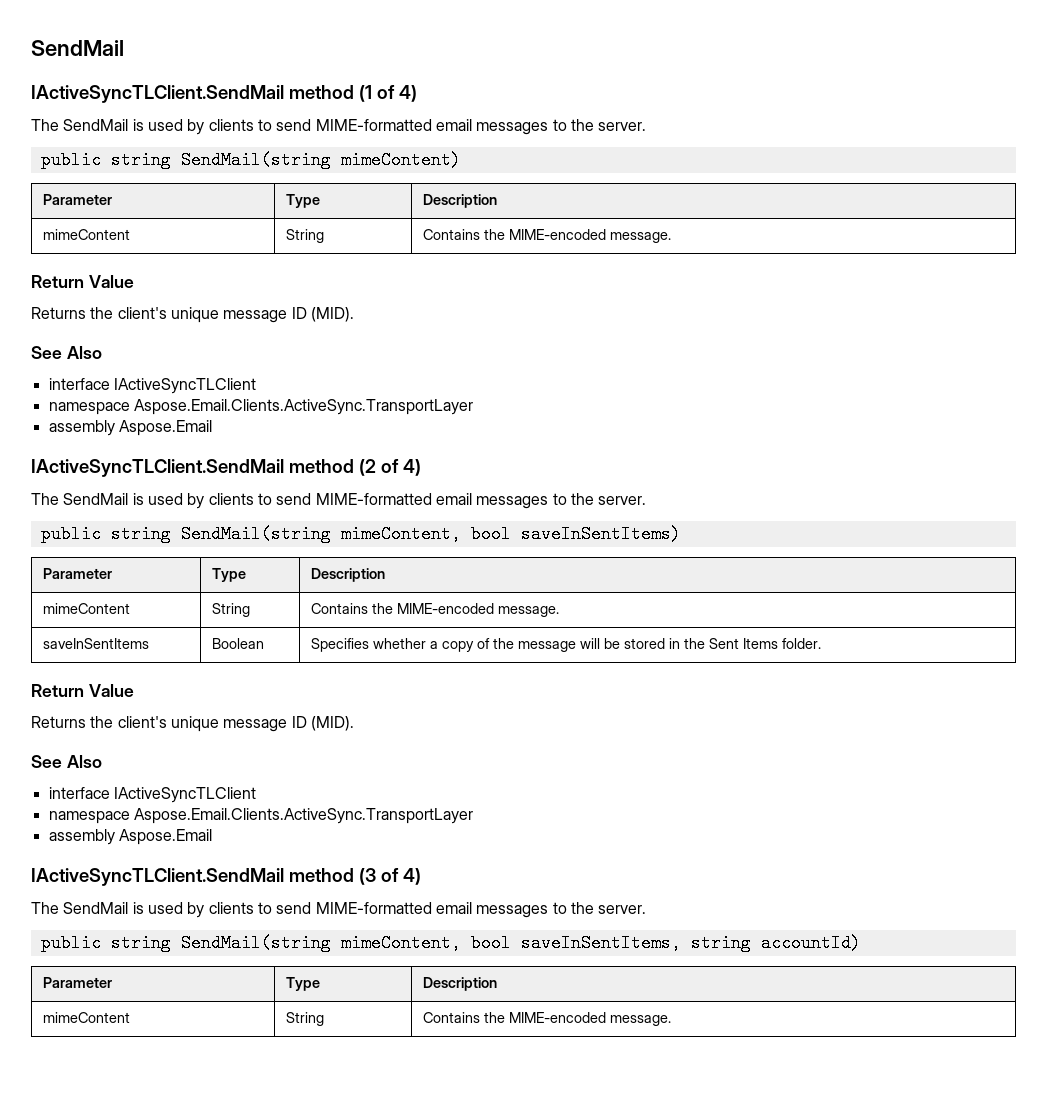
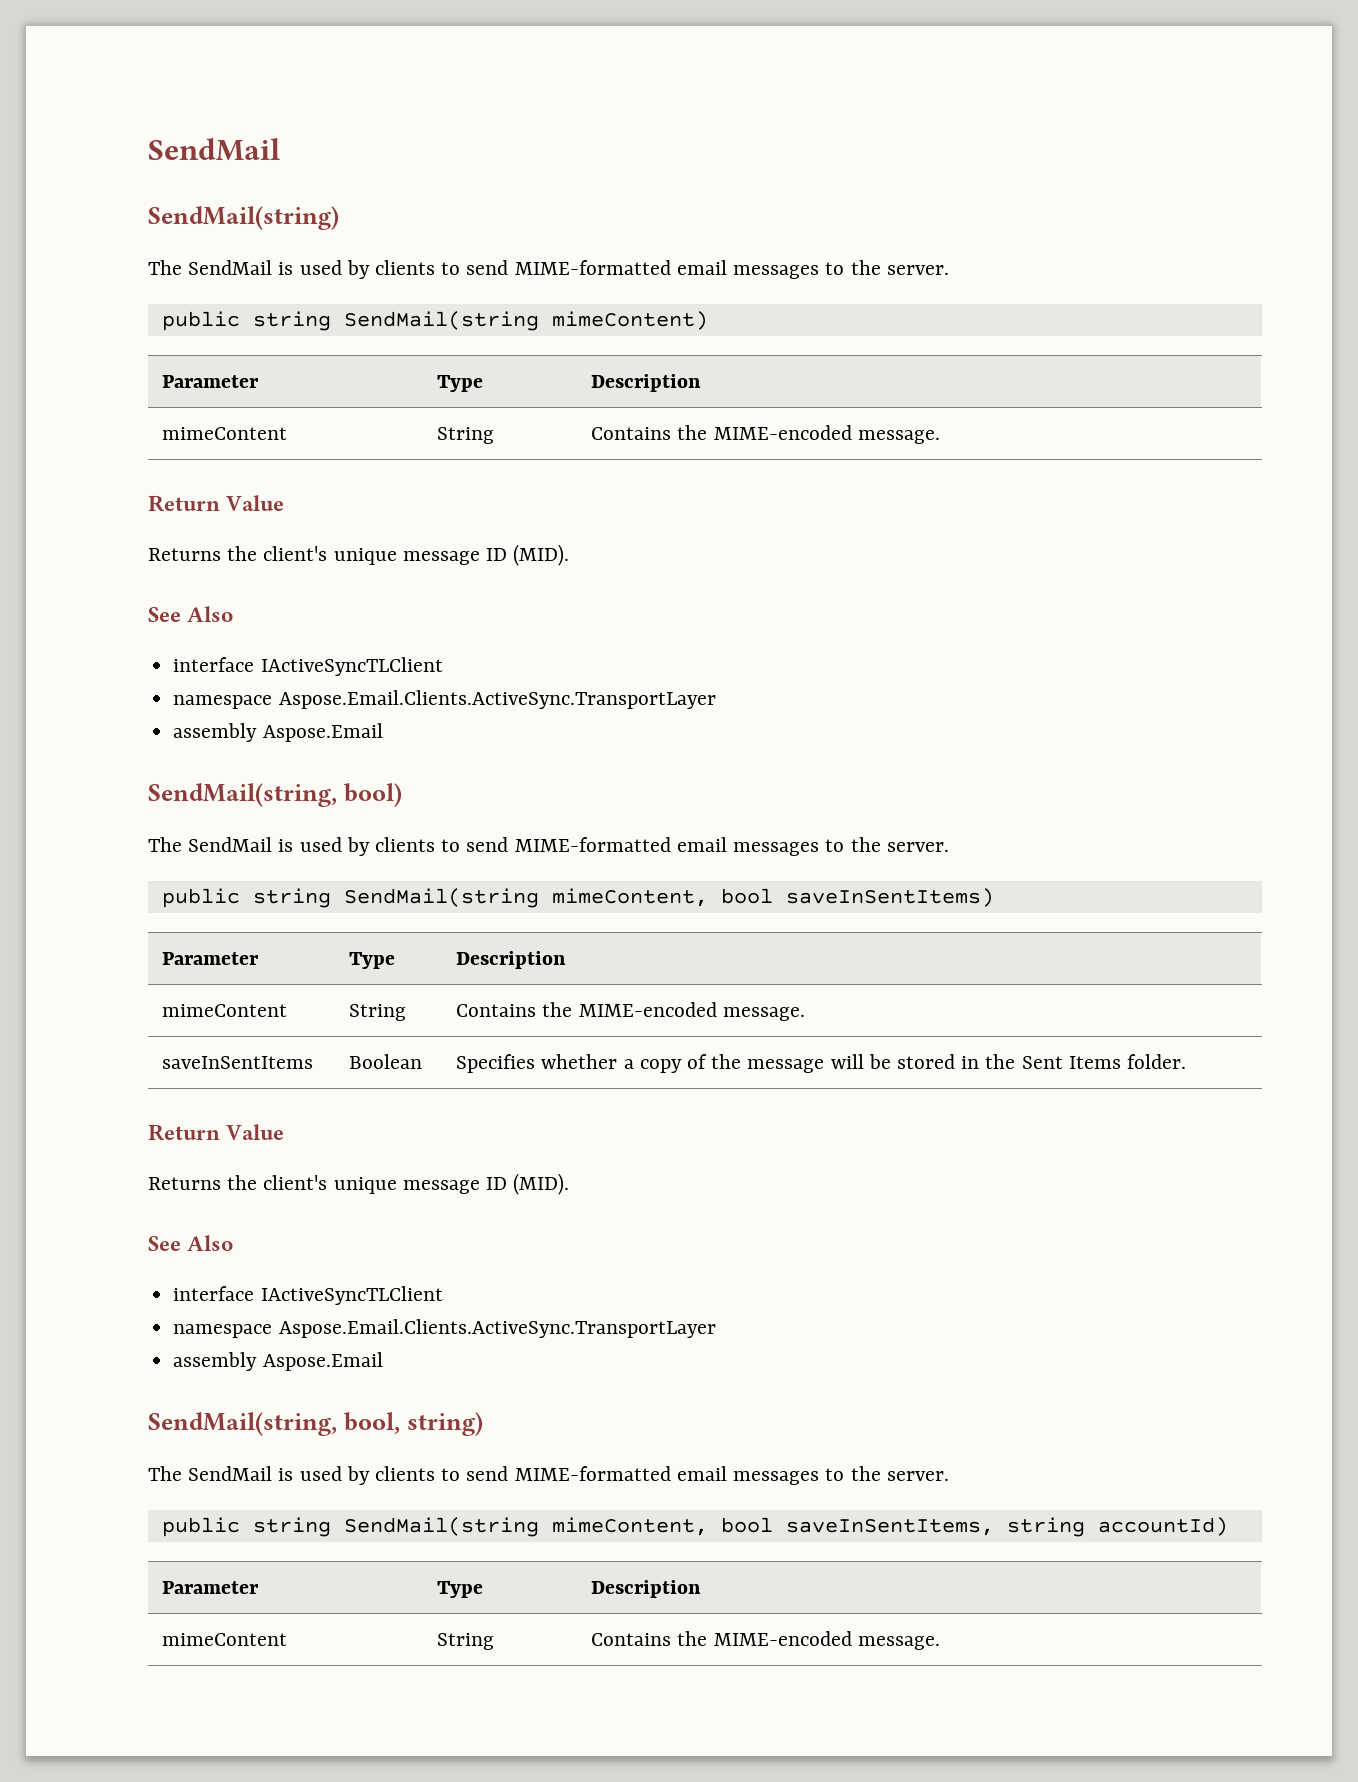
[31,85,417,103] IActiveSyncTLClient.SendMail method (1 of 4) -> [148,206,339,230] SendMail(string)
[31,459,421,477] IActiveSyncTLClient.SendMail method (2 of 4) -> [148,783,402,807] SendMail(string, bool)
[31,868,421,886] IActiveSyncTLClient.SendMail method (3 of 4) -> [148,1412,483,1436] SendMail(string, bool, string)

